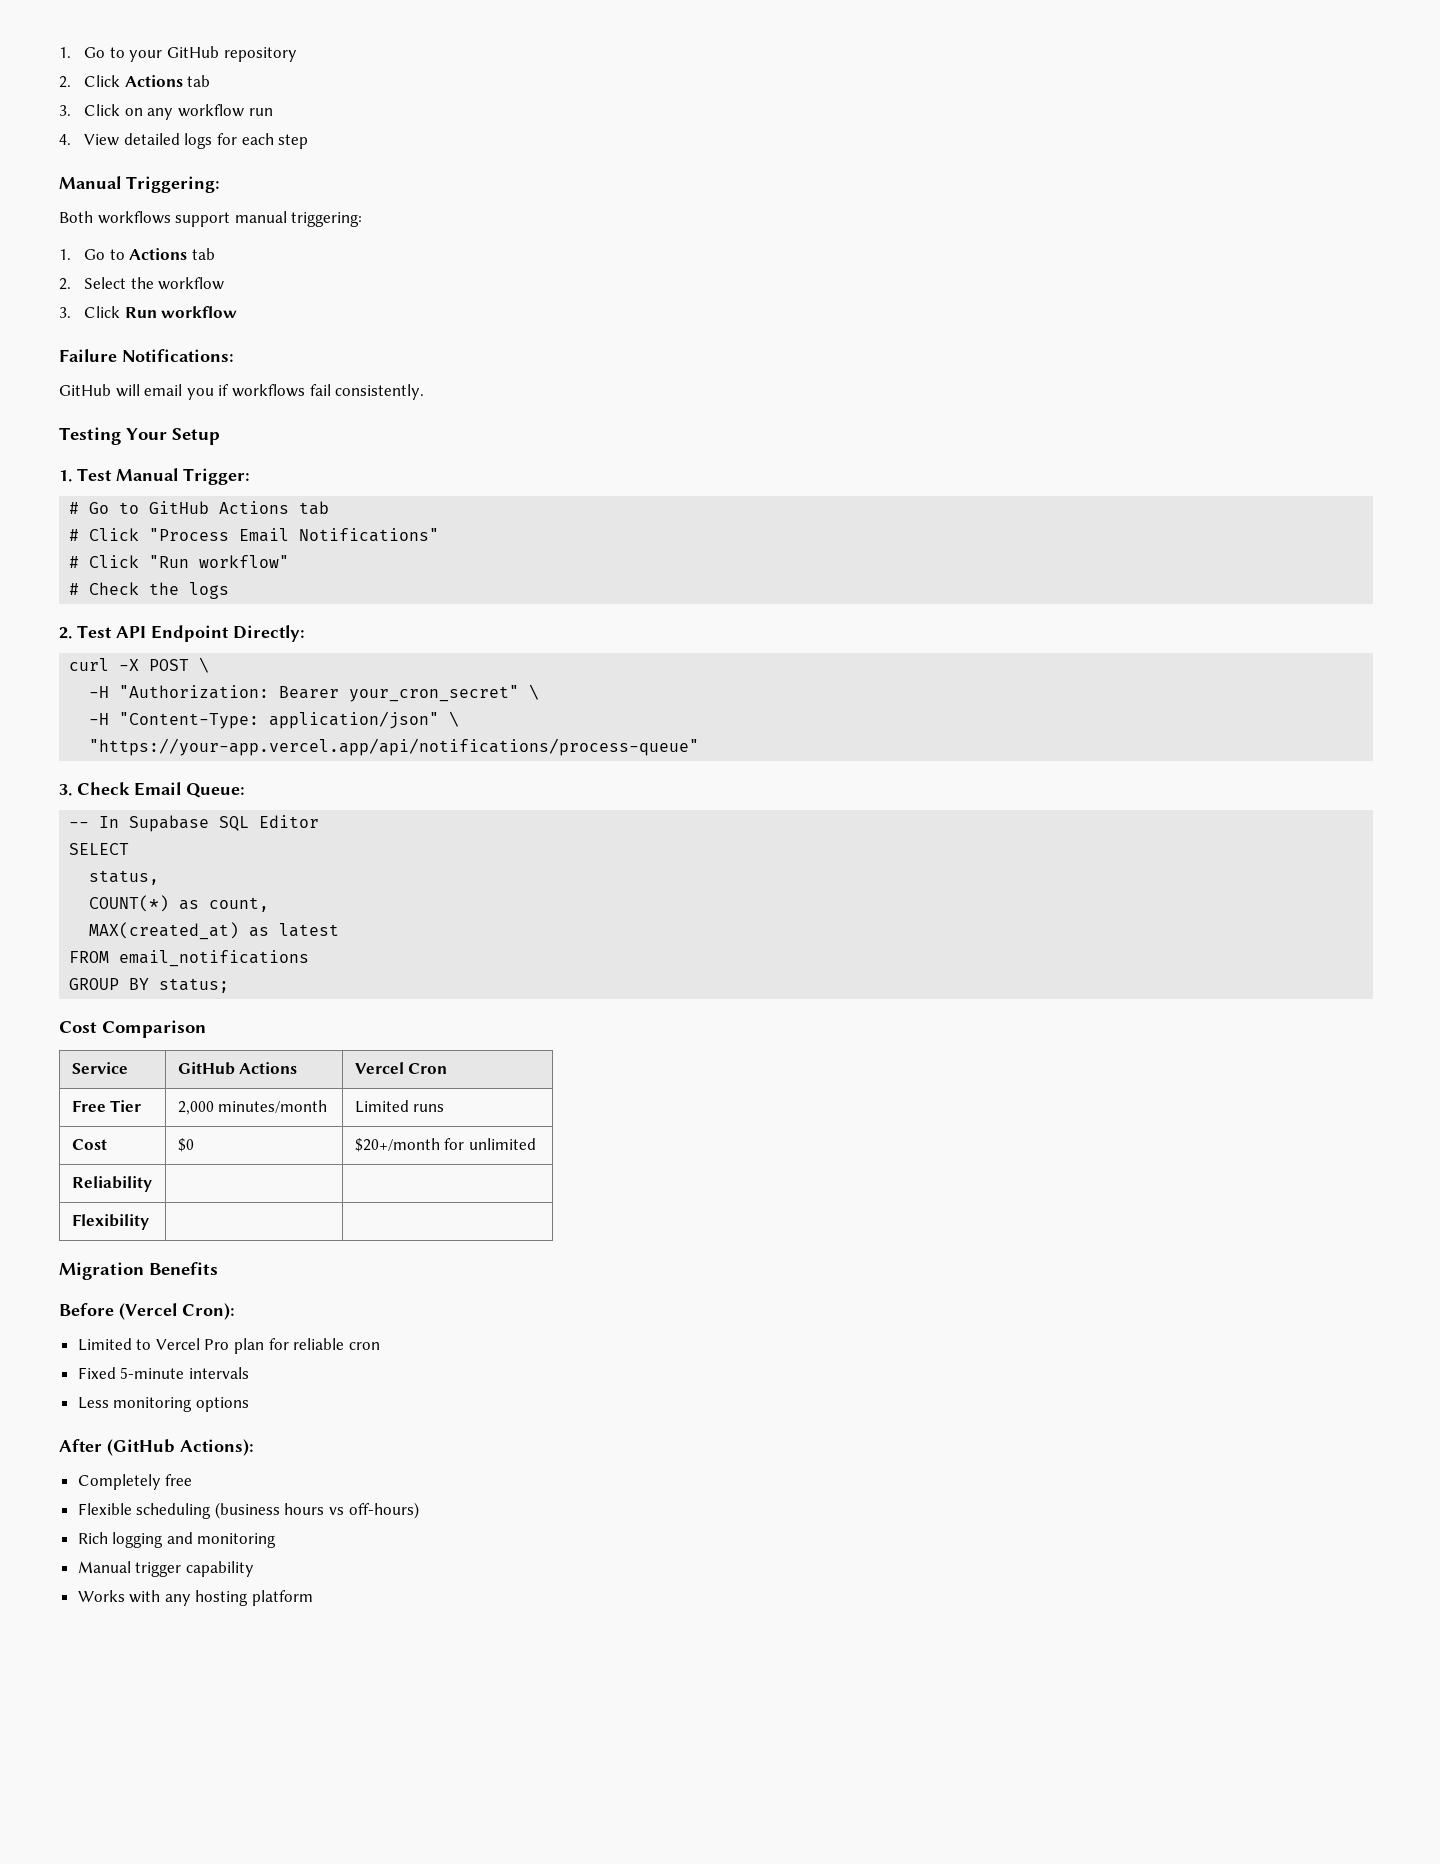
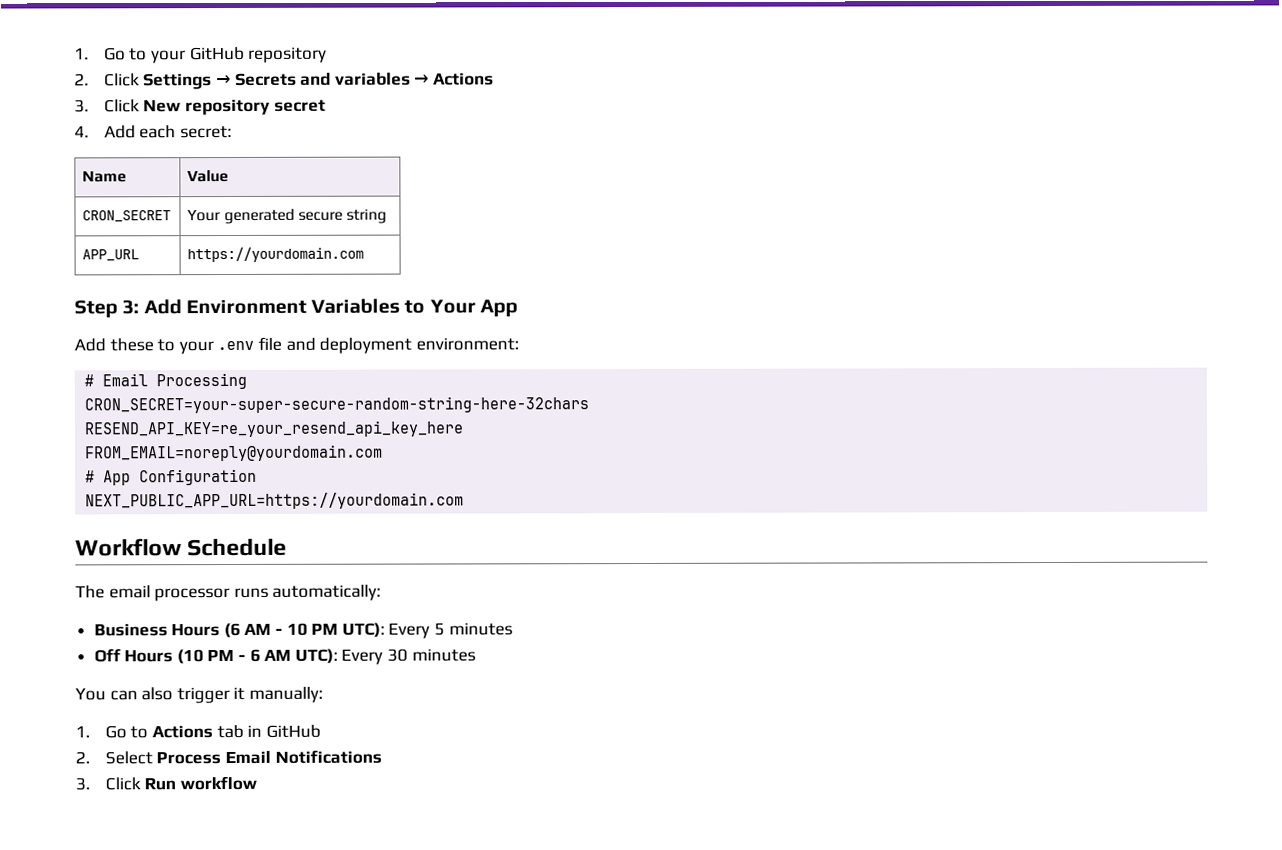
[124,75,211,87] [59,104,273,120] [59,133,309,149] [59,176,220,193] [59,211,363,227] Actions tab // 3. Click on any workflow run // 4. View detailed logs for each step // Manual Triggering: // Both workflows support manual triggering: -> [143,72,494,90] [74,98,326,116] [74,125,233,139] [82,170,128,183] [187,170,230,183] [82,210,172,223] [187,208,387,225] [82,249,140,262] [187,246,365,263] [74,298,518,319] [74,336,519,355] [84,372,248,390] [84,396,590,414] [84,420,465,438] [85,444,384,462] [85,468,258,486] [85,492,465,510] [75,537,288,557] [75,584,382,602] [93,622,513,639] [93,648,476,665] [75,686,323,704] Settings → Secrets and variables → Actions // 3. Click New repository secret // 4. Add each secret: // Name | Value // CRON_SECRET | Your generated secure string // APP_URL | https://yourdomain.com // Step 3: Add Environment Variables to Your App // Add these to your .env file and deployment environment: // # Email Processing // CRON_SECRET=your-super-secure-random-string-here-32chars // RESEND_API_KEY=re_your_resend_api_key_here // FROM_EMAIL=noreply@yourdomain.com // # App Configuration // NEXT_PUBLIC_APP_URL=https://yourdomain.com // Workflow Schedule // The email processor runs automatically: // Business Hours (6 AM - 10 PM UTC): Every 5 minutes // Off Hours (10 PM - 6 AM UTC): Every 30 minutes // You can also trigger it manually:
(216, 254) none -> [247,724,321,738] in GitHub
[130,277,225,290] the workflow -> [156,749,382,765] Process Email Notifications
[59,349,234,362] [59,384,425,400] [59,427,220,445] [59,468,250,485] [69,501,330,515] [69,528,440,542] [69,555,290,568] [69,582,230,599] [59,625,305,642] [69,657,210,673] [89,684,540,702] [89,711,460,729] [89,738,700,756] [59,782,245,798] [69,815,320,832] [69,843,130,855] [89,870,160,885] [89,895,270,912] [89,922,340,940] [69,950,310,967] [69,978,230,993] [59,1020,206,1038] [71,1062,128,1074] [177,1062,298,1075] [354,1062,448,1074] [71,1100,142,1112] [177,1100,328,1115] [354,1100,445,1113] [71,1139,107,1150] [177,1138,194,1152] [354,1138,536,1152] [71,1176,152,1192] [71,1214,149,1230] [59,1262,218,1280] [59,1303,235,1320] [77,1338,380,1354] [77,1367,249,1379] [77,1397,249,1412] [59,1439,254,1456] [77,1474,193,1490] [77,1502,419,1519] [77,1532,277,1548] [77,1561,254,1577] [77,1590,314,1606] // Failure Notifications: // GitHub will email you if workflows fail consistently. // Testing Your Setup // 1. Test Manual Trigger: // # Go to GitHub Actions tab // # Click "Process Email Notifications" // # Click "Run workflow" // # Check the logs // 2. Test API Endpoint Directly: // curl -X POST \ // -H "Authorization: Bearer your_cron_secret" \ // -H "Content-Type: application/json" \ // "https://your-app.vercel.app/api/notifications/process-queue" // 3. Check Email Queue: // -- In Supabase SQL Editor // SELECT // status, // COUNT(*) as count, // MAX(created_at) as latest // FROM email_notifications // GROUP BY status; // Cost Comparison // Service | GitHub Actions | Vercel Cron // Free Tier | 2,000 minutes/month | Limited runs // Cost | $0 | $20+/month for unlimited // Reliability | | // Flexibility | | // Migration Benefits // Before (Vercel Cron): // Limited to Vercel Pro plan for reliable cron // Fixed 5-minute intervals // Less monitoring options // After (GitHub Actions): // Completely free // Flexible scheduling (business hours vs off-hours) // Rich logging and monitoring // Manual trigger capability // Works with any hosting platform -> (258, 783) none

